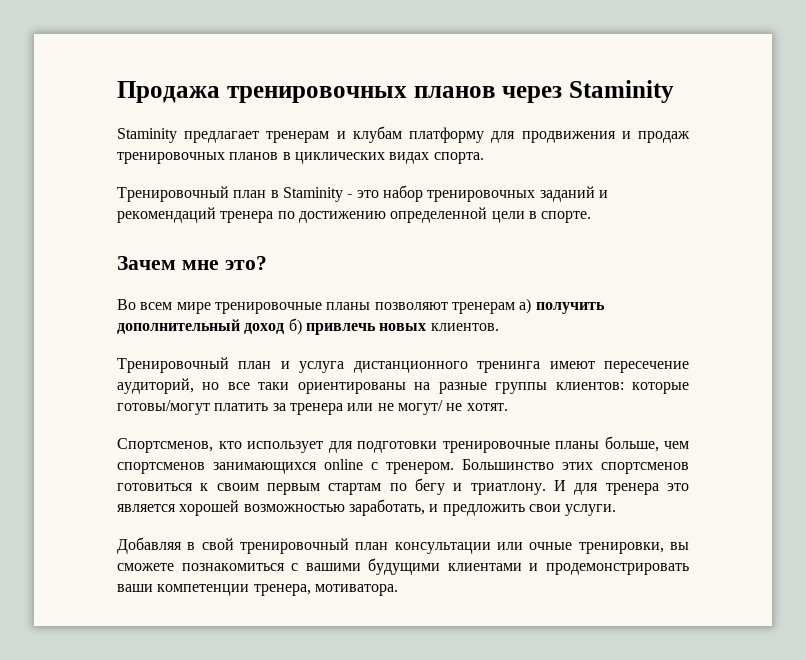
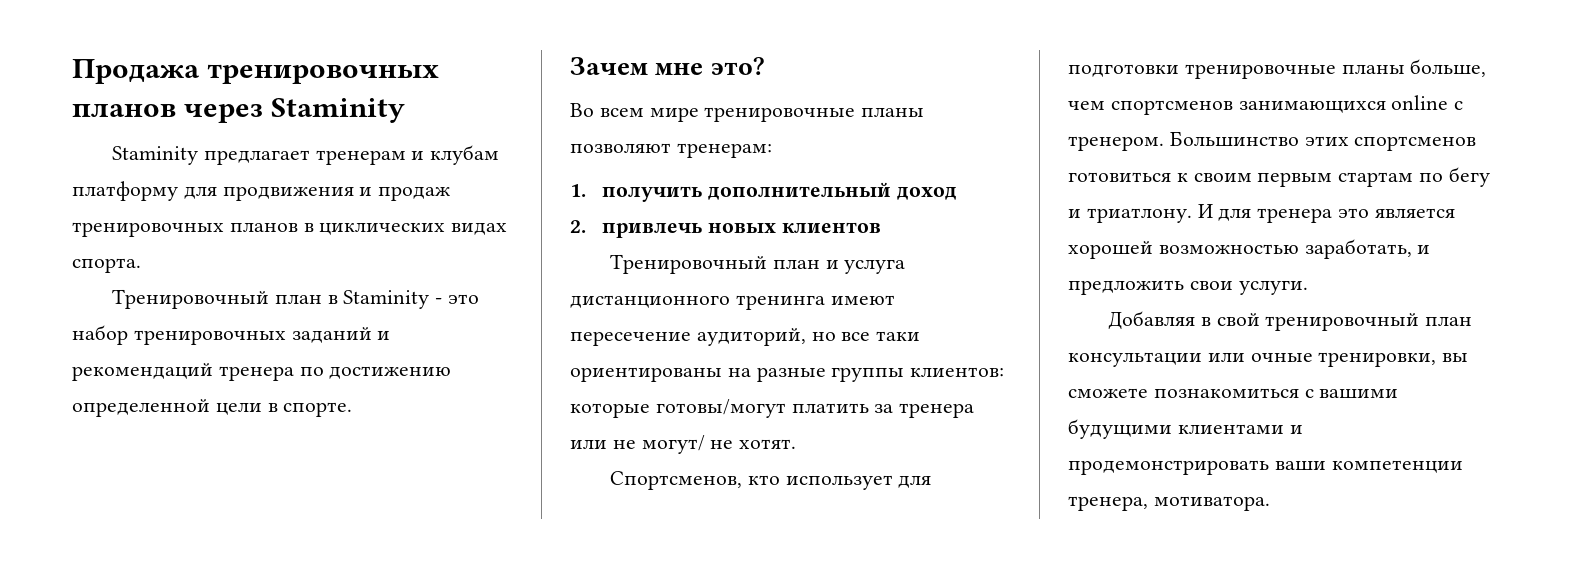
[451,298,532,314] тренерам а) -> [676,143,772,158] [570,184,586,197] тренерам: // 1.
[288,318,302,335] б) -> [570,220,586,233] // 2.
[430,323,499,331] клиентов. -> [781,222,881,233] клиентов

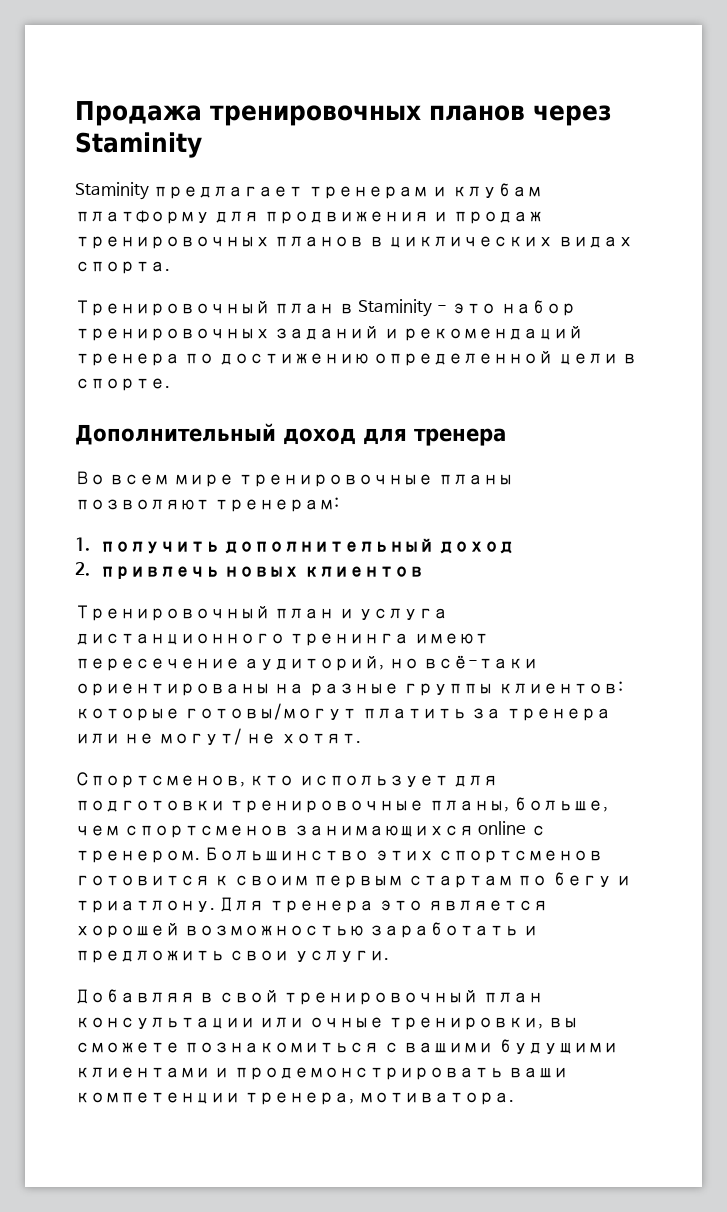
[570,57,765,75] Зачем мне это? -> [75,423,506,446] Дополнительный доход для тренера
[841,331,921,341] все таки -> [423,655,539,669] всё-таки
[1341,64,1405,74] планы -> [428,800,509,812] планы,
[1068,172,1171,182] готовиться -> [75,875,210,886] готовится
[1197,204,1252,221] И для -> [219,897,265,912] Для
[1304,239,1412,259] заработать, -> [368,922,519,938] заработать

